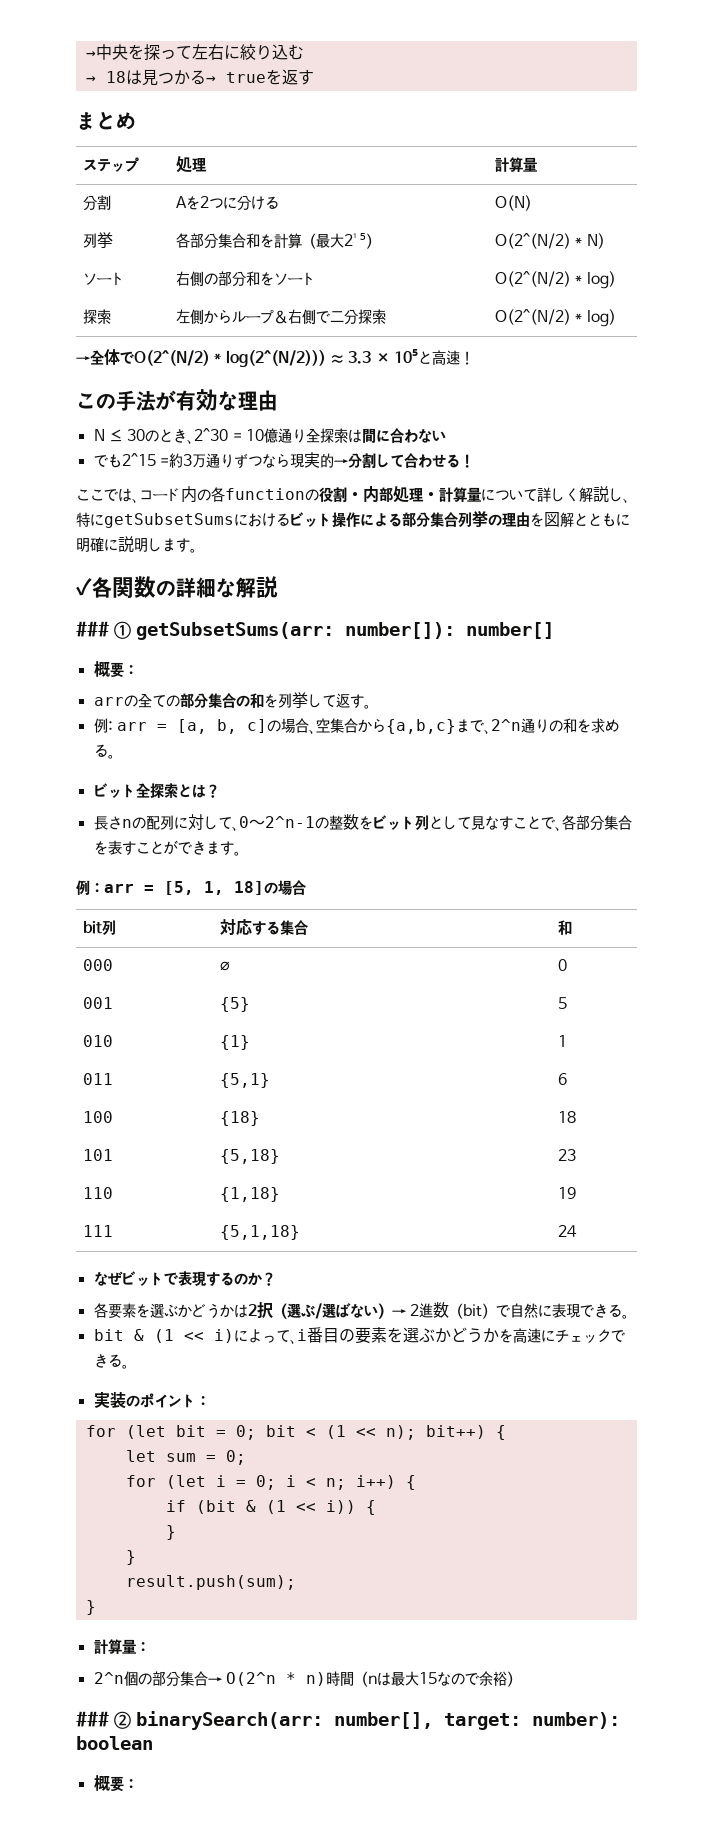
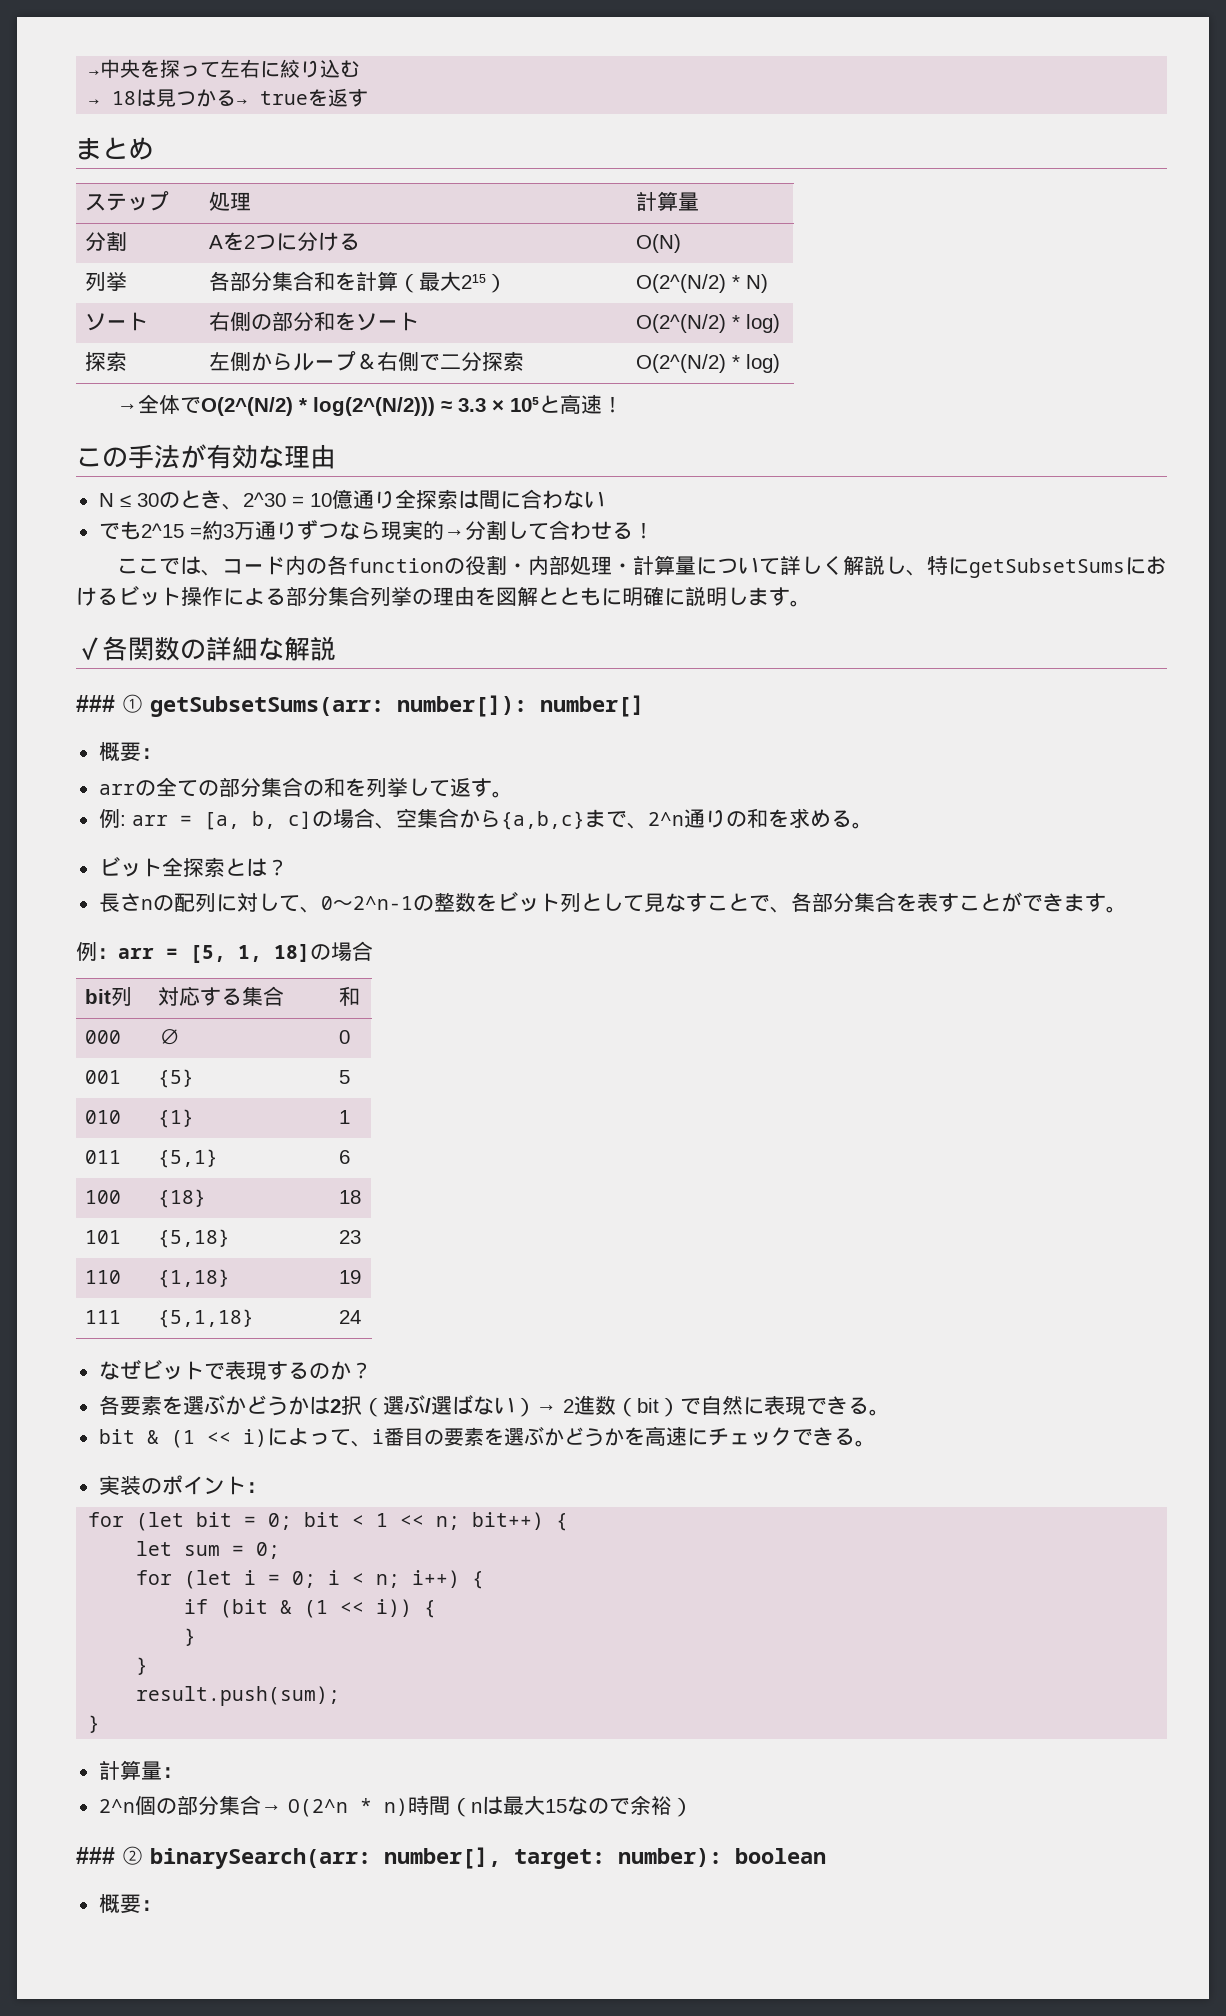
[325,1425,416,1440] (1 << n); -> [376,1513,461,1530] 1 << n;

